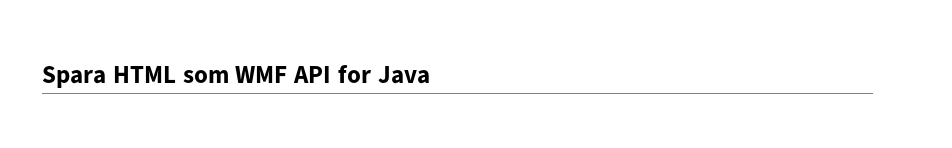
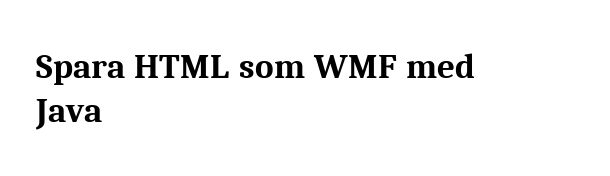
[293,65,371,83] API for -> [406,53,476,78] med

